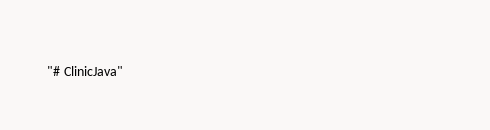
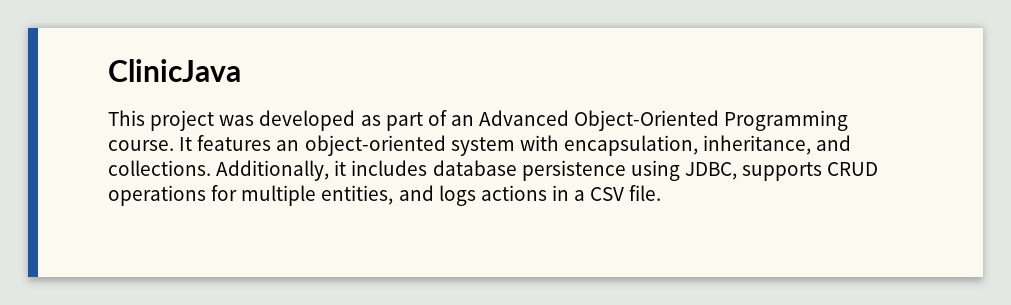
[47,66,123,76] "# ClinicJava" -> [108,59,241,82] [108,110,849,131] [108,135,852,156] [108,160,879,181] [108,185,662,206] ClinicJava // This project was developed as part of an Advanced Object-Oriented Programming course. It features an object-oriented system with encapsulation, inheritance, and collections. Additionally, it includes database persistence using JDBC, supports CRUD operations for multiple entities, and logs actions in a CSV file.

